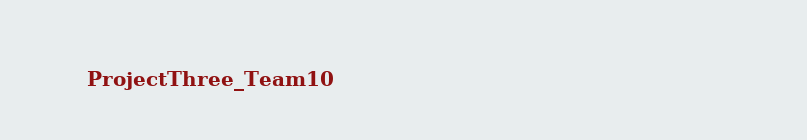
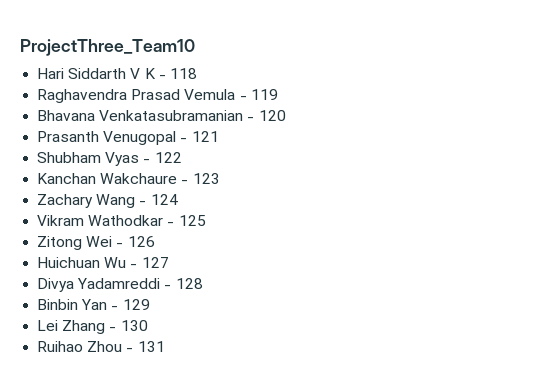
(334, 81) none -> [37,68,197,79] [37,89,278,103] [37,110,286,121] [37,131,219,145] [37,152,182,166] [37,173,220,184] [37,194,178,208] [37,215,206,226] [37,236,155,250] [37,257,169,268] [37,278,203,292] [37,299,150,310] [37,320,148,334] [37,341,165,352] // Hari Siddarth V K - 118 // Raghavendra Prasad Vemula - 119 // Bhavana Venkatasubramanian - 120 // Prasanth Venugopal - 121 // Shubham Vyas - 122 // Kanchan Wakchaure - 123 // Zachary Wang - 124 // Vikram Wathodkar - 125 // Zitong Wei - 126 // Huichuan Wu - 127 // Divya Yadamreddi - 128 // Binbin Yan - 129 // Lei Zhang - 130 // Ruihao Zhou - 131

